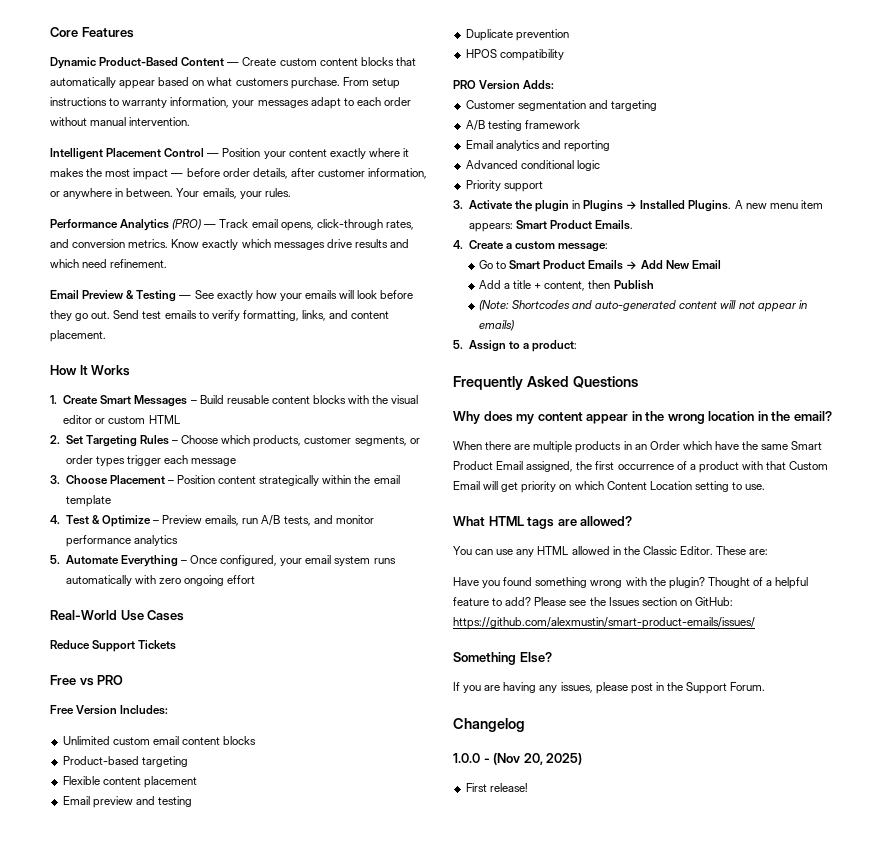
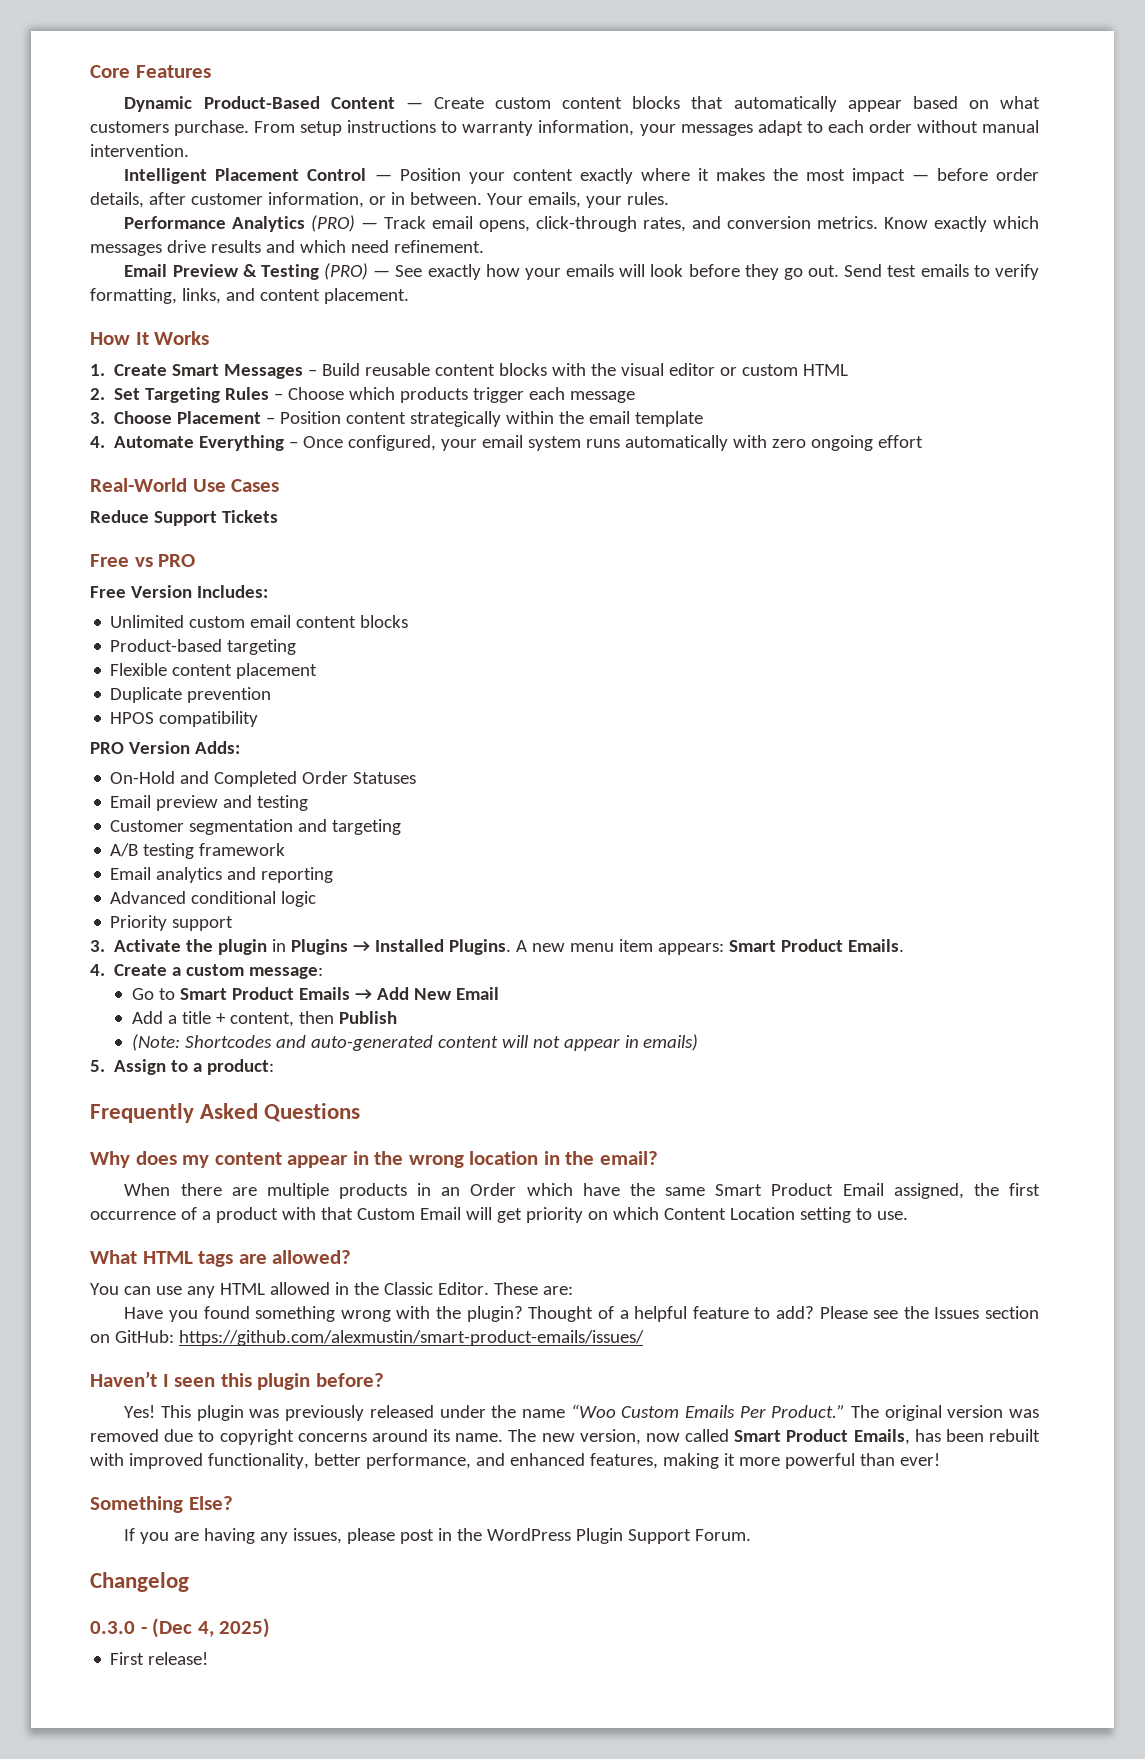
[63,188,113,199] anywhere -> (386, 200) none
(177, 296) none -> [324,263,369,280] (PRO)
[253,435,420,447] [65,455,125,467] products, customer segments, or order types -> [400,387,469,403] products
[65,515,374,527] [65,535,178,547] [50,555,60,564] Test & Optimize – Preview emails, run A/B tests, and monitor performance analytics // 5. -> (105, 442) none
[62,796,192,808] // Email preview and testing -> (318, 671) none
(555, 85) none -> [110,771,417,787] [110,795,309,811] // On-Hold and Completed Order Statuses // Email preview and testing
(755, 623) none -> [90,1371,384,1390] [124,1404,1040,1421] [90,1429,1040,1445] [90,1453,940,1469] // Haven’t I seen this plugin before? // Yes! This plugin was previously released under the name “Woo Custom Emails Per Product.” The original version was removed due to copyright concerns around its name. The new version, now called Smart Product Emails, has been rebuilt with improved functionality, better performance, and enhanced features, making it more powerful than ever!
(683, 686) none -> [487,1528,624,1544] WordPress Plugin
[453,753,543,765] 1.0.0 - (Nov 20, -> [90,1618,214,1638] 0.3.0 - (Dec 4,

